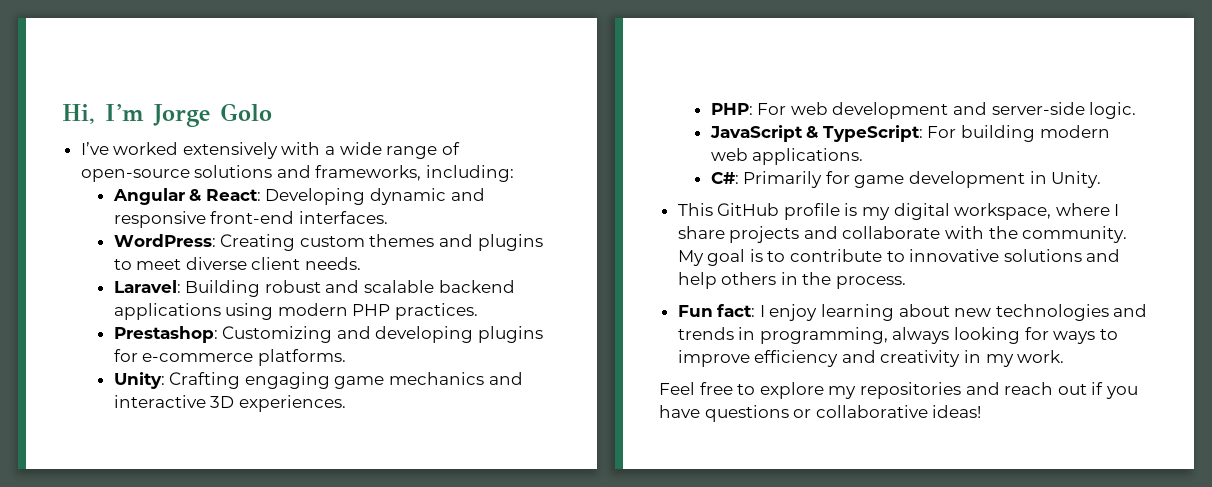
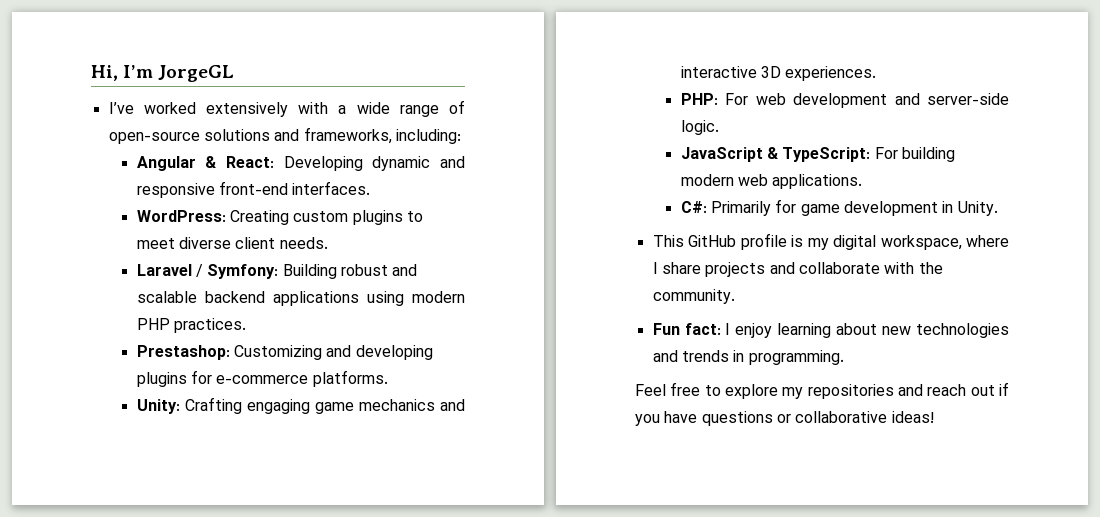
[153,103,272,127] Jorge Golo -> [158,65,235,82] JorgeGL
[369,234,473,247] themes and -> (349, 216) none
[113,280,181,293] Laravel: -> [136,264,279,279] Laravel / Symfony:
[677,249,1121,266] [677,272,907,289] My goal is to contribute to innovative solutions and help others in the process. -> (735, 296) none
[759,327,1118,344] [677,350,1065,367] programming, always looking for ways to improve efficiency and creativity in my work. -> [748,350,844,365] programming.

